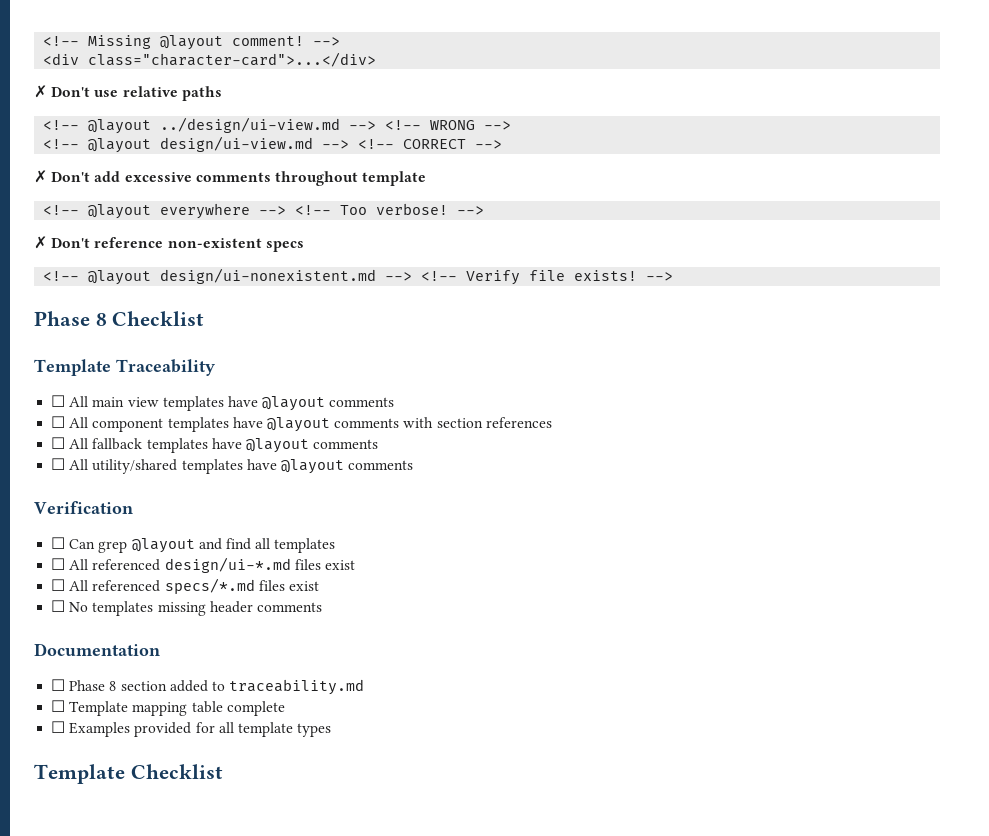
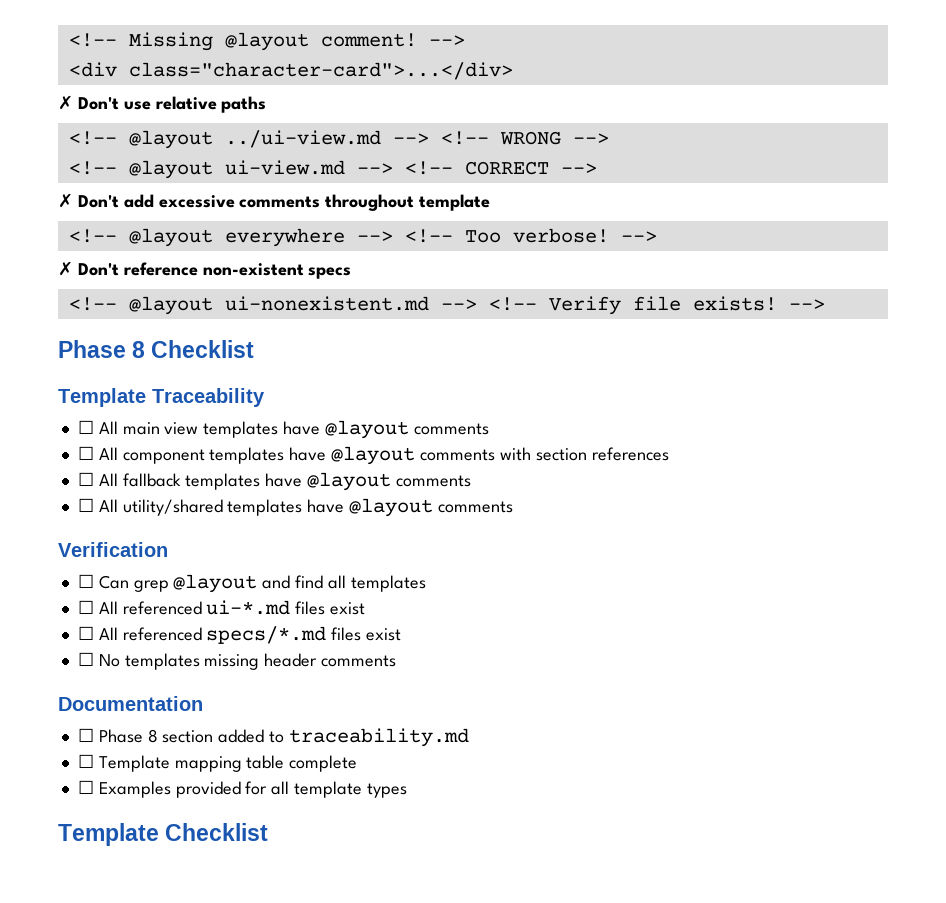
[160,117,341,133] ../design/ui-view.md -> [224,130,381,148] ../ui-view.md
[160,136,314,152] design/ui-view.md -> [224,160,345,175] ui-view.md
[160,268,377,284] design/ui-nonexistent.md -> [224,296,429,311] ui-nonexistent.md
[164,557,291,573] design/ui-*.md -> [206,600,291,615] ui-*.md

